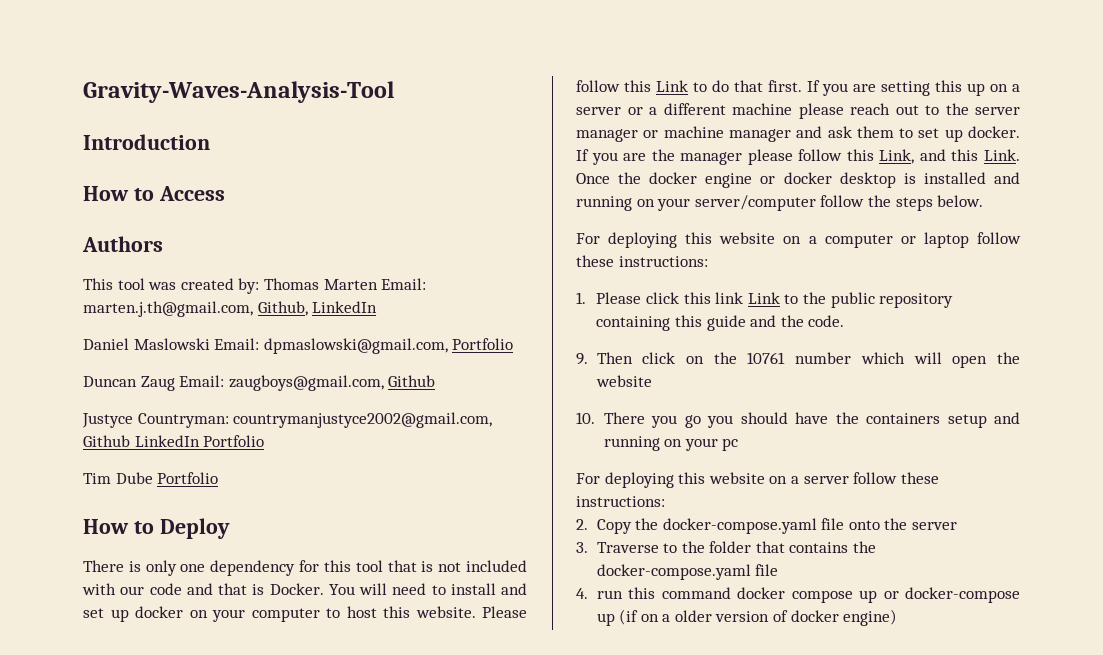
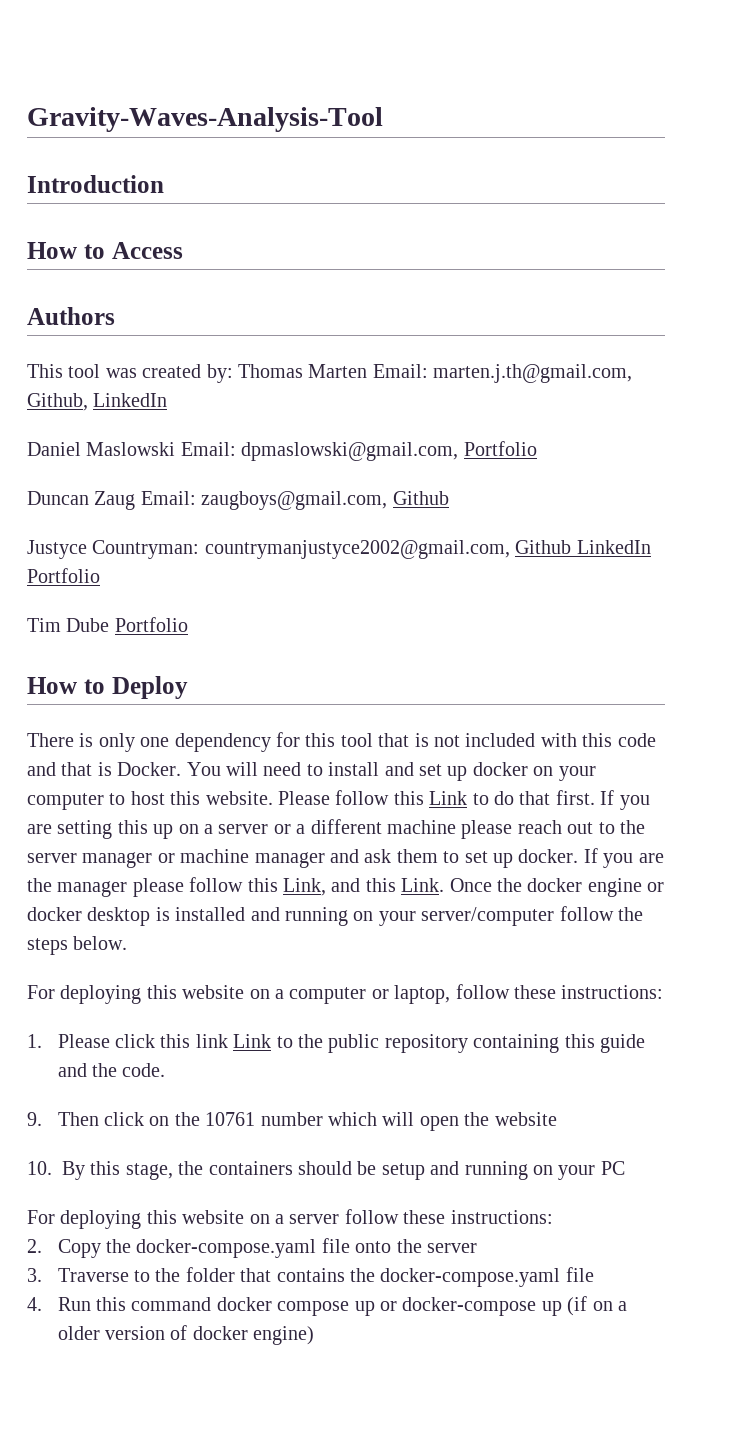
[120,586,145,595] our -> [582,733,613,747] this
[923,232,969,248] laptop -> [394,985,451,1004] laptop,
[603,412,940,428] There you go you should have the containers -> [62,1161,377,1180] By this stage, the containers should be
[722,438,739,451] pc -> [600,1161,625,1175] PC
[596,590,623,599] run -> [57,1297,91,1311] Run

